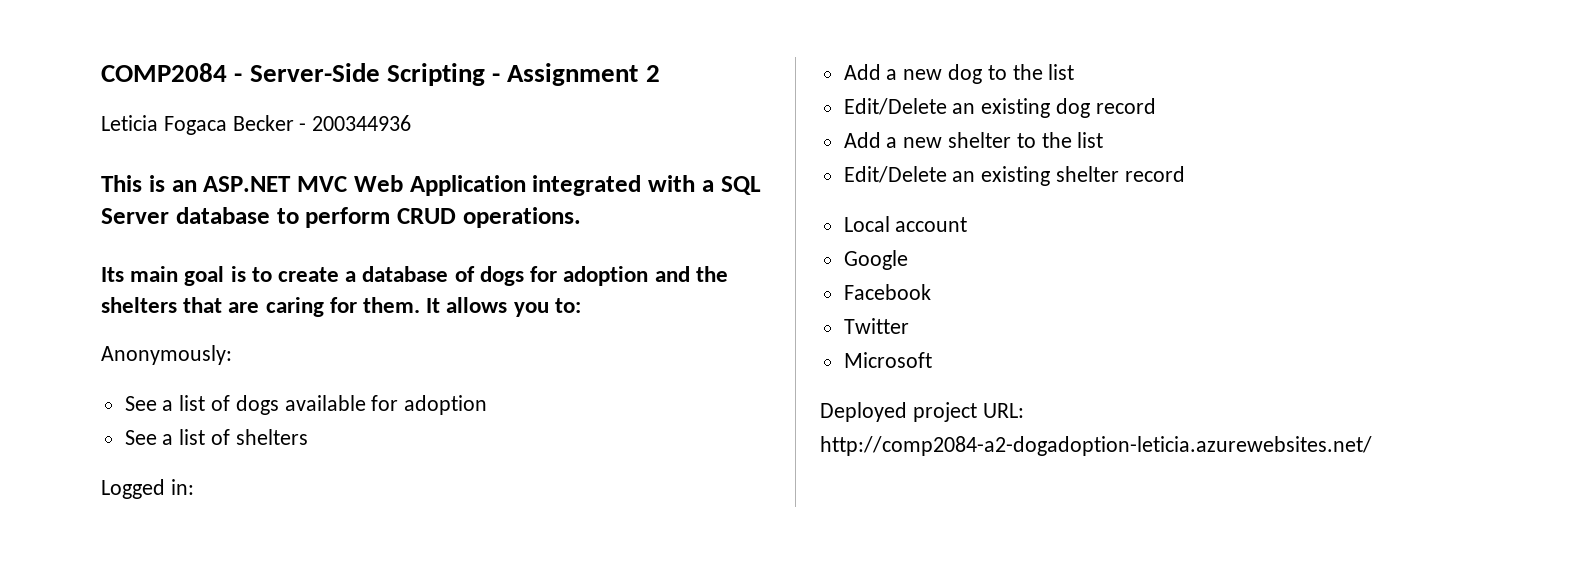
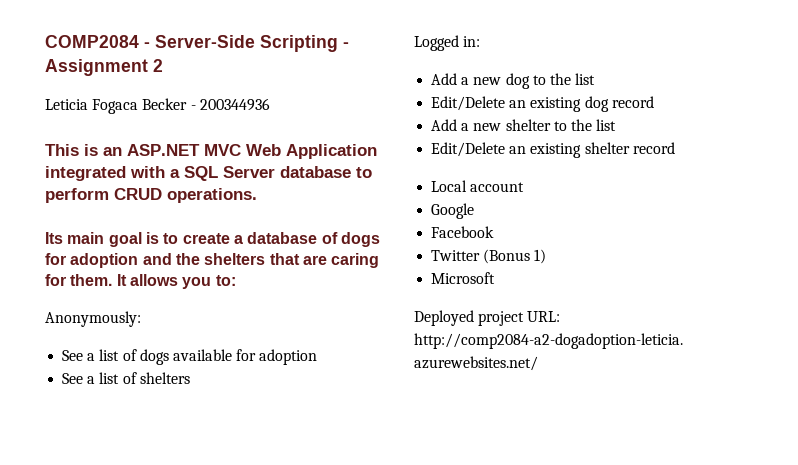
(909, 326) none -> [483,249,547,264] (Bonus 1)

